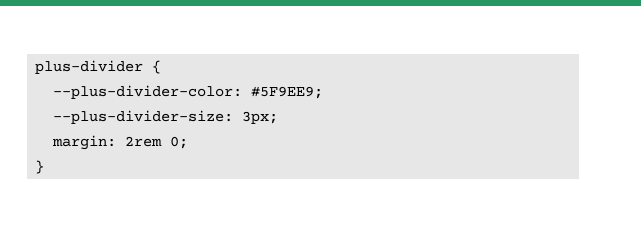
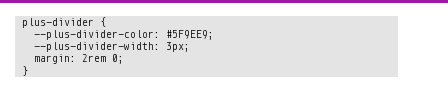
[53,110,234,124] --plus-divider-size: -> [33,42,160,52] --plus-divider-width:

